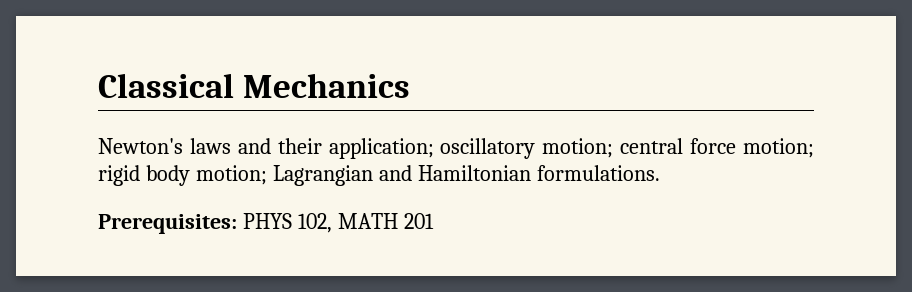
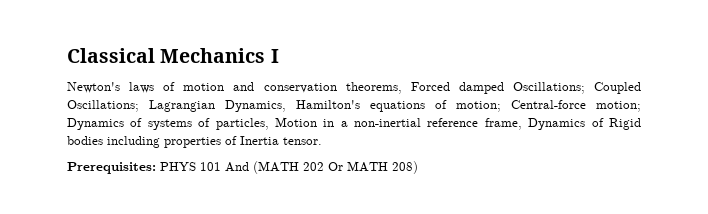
(411, 85) none -> [270,49,279,63] I
[237,138,815,159] [98,165,660,186] [98,213,434,234] and their application; oscillatory motion; central force motion; rigid body motion; Lagrangian and Hamiltonian formulations. // Prerequisites: PHYS 102, MATH 201 -> [163,82,642,94] [67,100,641,112] [67,117,641,130] [67,136,322,148] [67,161,418,174] of motion and conservation theorems, Forced damped Oscillations; Coupled Oscillations; Lagrangian Dynamics, Hamilton's equations of motion; Central-force motion; Dynamics of systems of particles, Motion in a non-inertial reference frame, Dynamics of Rigid bodies including properties of Inertia tensor. // Prerequisites: PHYS 101 And (MATH 202 Or MATH 208)

